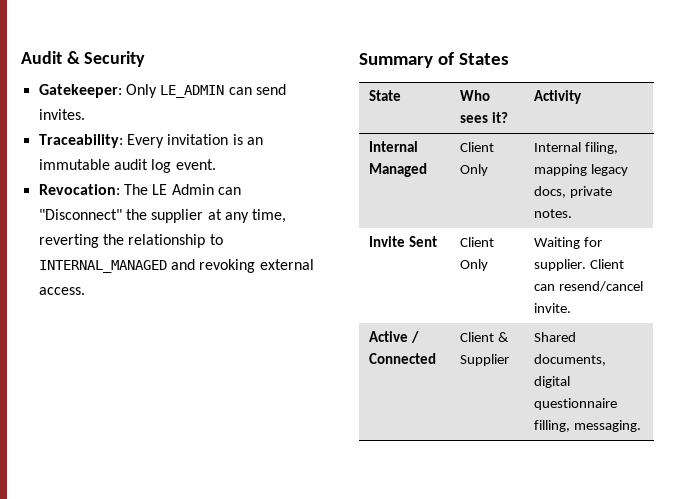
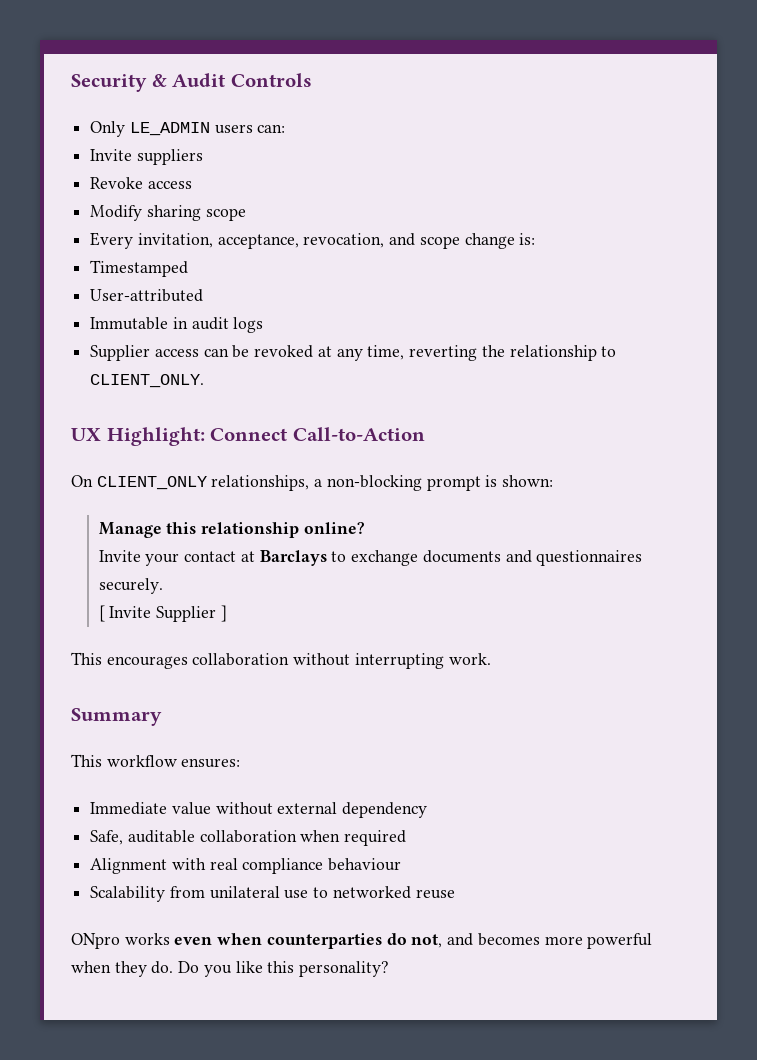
[21,51,146,67] [38,84,286,98] [38,109,85,120] [38,134,263,148] [38,159,216,173] [38,184,241,195] [38,209,204,223] Audit & Security // Gatekeeper: Only LE_ADMIN can send invites. // Traceability: Every invitation is an immutable audit log event. // Revocation: The LE Admin can "Disconnect" the supplier -> [71,73,312,92] [90,121,286,137] [90,149,203,165] [90,177,192,189] [90,205,246,221] [90,232,536,249] [90,260,189,277] [90,289,204,302] [90,317,264,333] [90,345,314,361] Security & Audit Controls // Only LE_ADMIN users can: // Invite suppliers // Revoke access // Modify sharing scope // Every invitation, acceptance, revocation, and scope change is: // Timestamped // User-attributed // Immutable in audit logs // Supplier access can be revoked
[38,259,314,273] [38,287,85,295] [359,52,509,68] [368,90,401,101] [459,90,490,101] [459,112,508,123] [533,90,582,104] [368,141,418,152] [368,163,427,177] [459,142,494,152] [459,164,488,176] [533,142,618,154] [533,164,628,176] [533,186,612,198] [533,209,572,218] [368,236,437,247] [459,237,494,247] [459,259,488,271] [533,237,602,249] [533,259,624,271] [533,281,643,292] [533,303,571,313] [368,331,419,343] [368,353,436,364] [459,332,509,342] [459,354,509,366] [533,332,576,342] [533,354,606,366] [533,376,570,388] [533,398,617,410] [533,420,641,432] INTERNAL_MANAGED and revoking external access. // Summary of States // State | Who sees it? | Activity // Internal Managed | Client Only | Internal filing, mapping legacy docs, private notes. // Invite Sent | Client Only | Waiting for supplier. Client can resend/cancel invite. // Active / Connected | Client & Supplier | Shared documents, digital questionnaire filling, messaging. -> [90,374,205,388] [71,427,425,446] [71,475,554,491] [98,522,365,538] [98,550,643,566] [98,578,163,594] [98,605,227,622] [71,652,491,669] [71,708,162,726] [71,754,241,768] [90,802,428,818] [90,830,407,846] [90,858,402,874] [90,886,455,902] [71,933,653,949] [71,961,390,977] CLIENT_ONLY. // UX Highlight: Connect Call-to-Action // On CLIENT_ONLY relationships, a non-blocking prompt is shown: // Manage this relationship online? // Invite your contact at Barclays to exchange documents and questionnaires securely. // [ Invite Supplier ] // This encourages collaboration without interrupting work. // Summary // This workflow ensures: // Immediate value without external dependency // Safe, auditable collaboration when required // Alignment with real compliance behaviour // Scalability from unilateral use to networked reuse // ONpro works even when counterparties do not, and becomes more powerful when they do. Do you like this personality?

